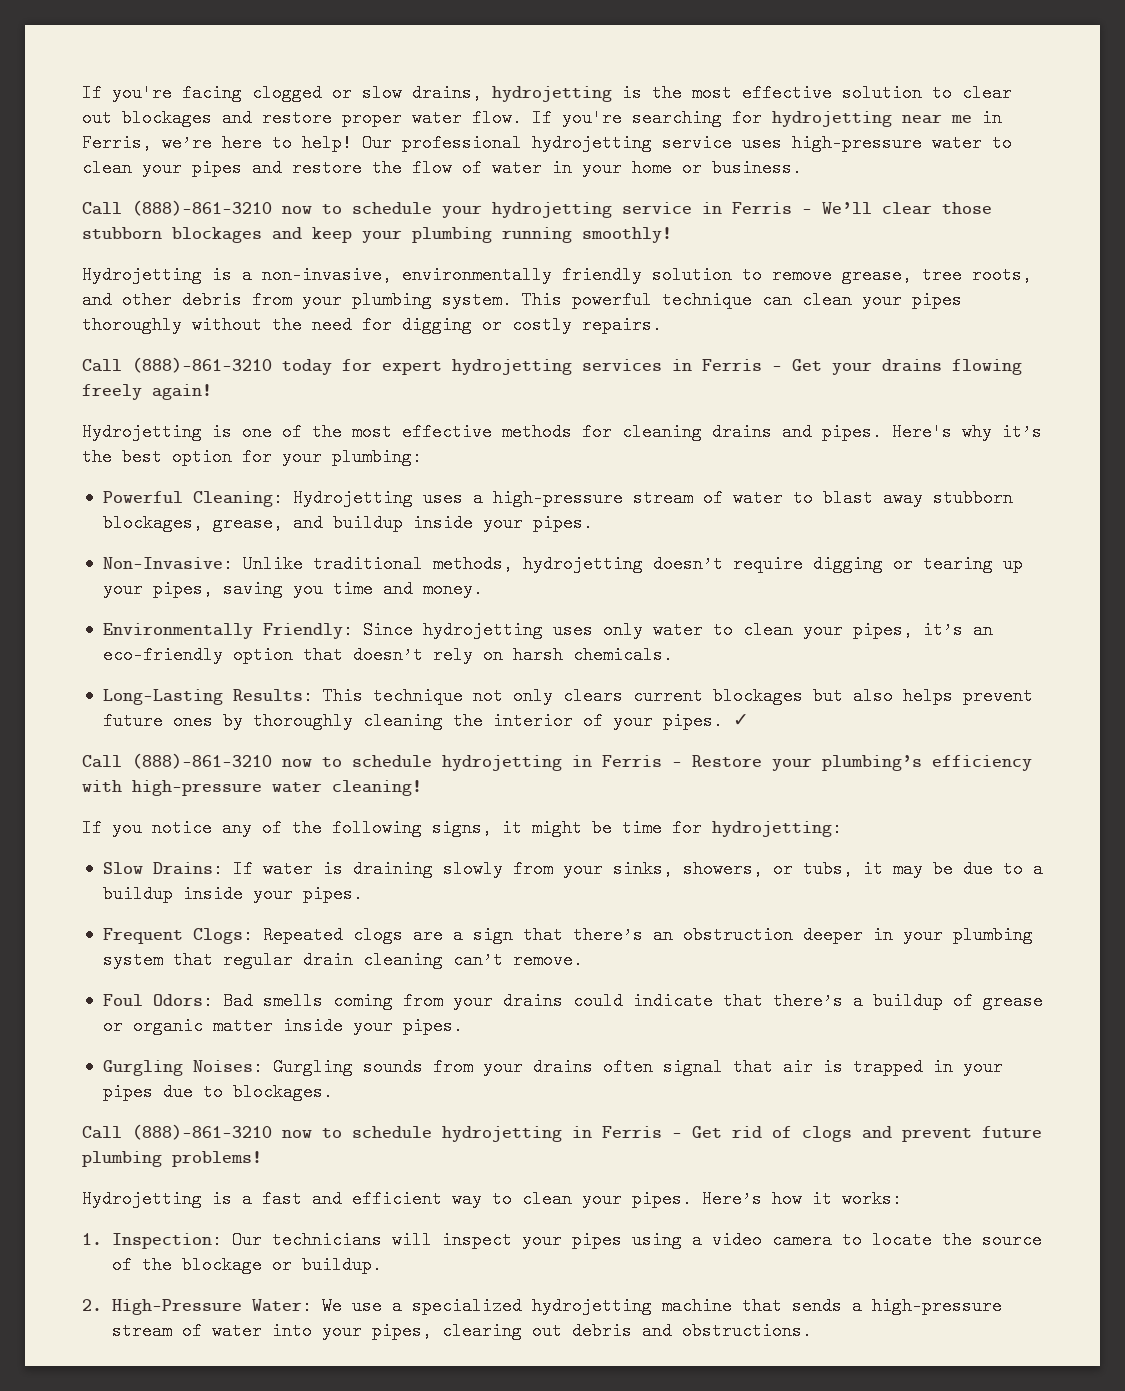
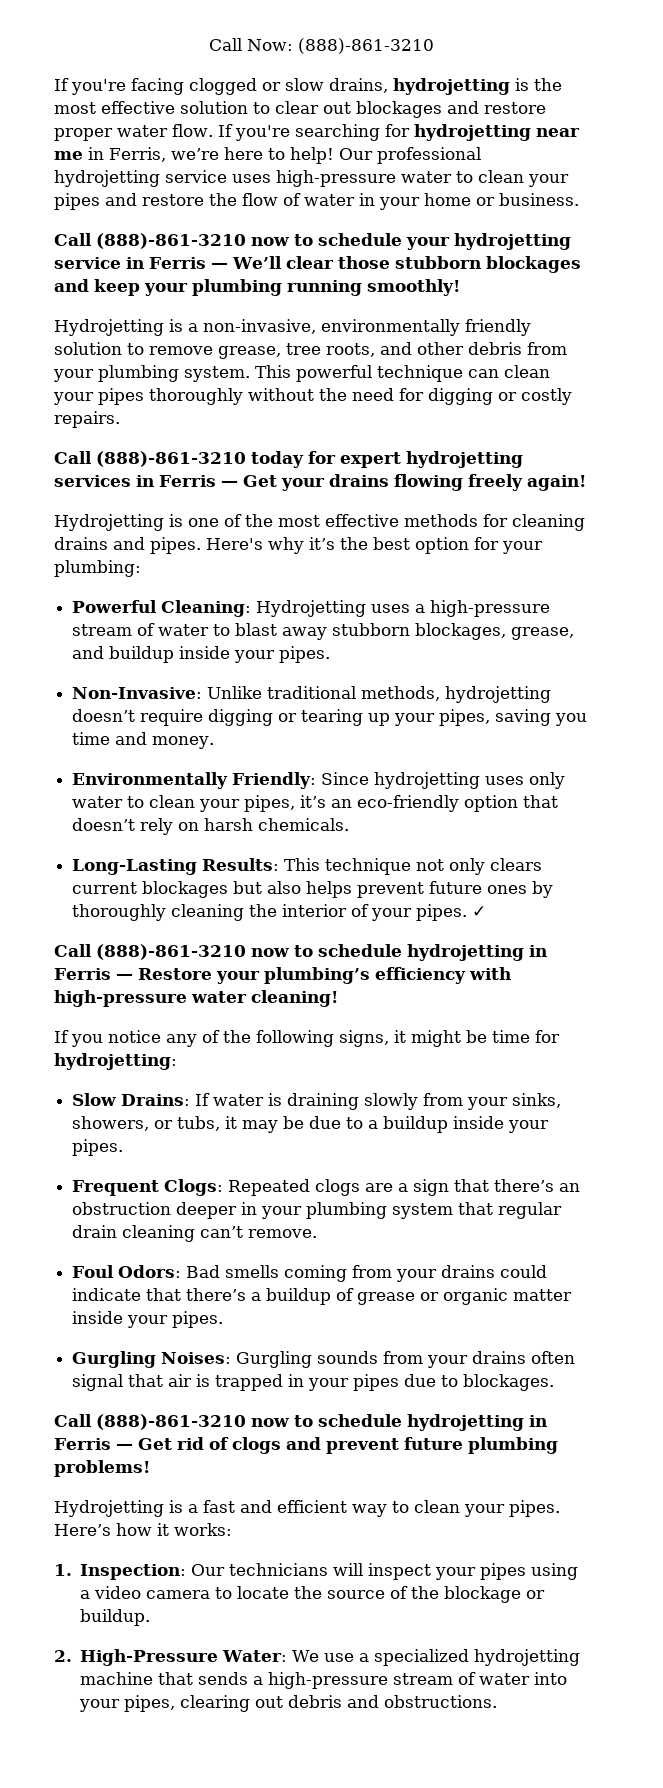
(82, 93) none -> [208,38,434,54] Call Now: (888)-861-3210 //

